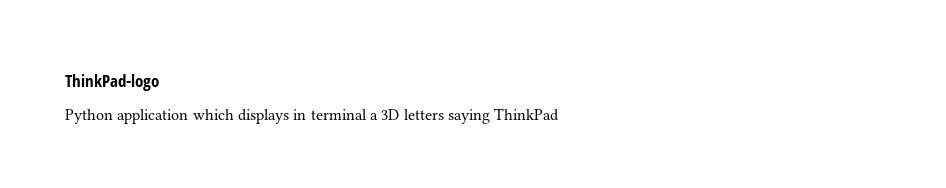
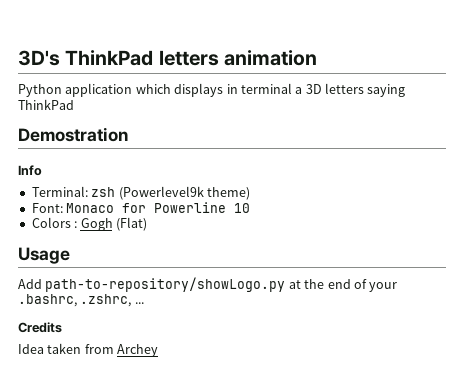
[65,74,159,91] ThinkPad-logo -> [18,50,318,66] 3D's ThinkPad letters animation
(560, 114) none -> [18,127,128,142] [18,165,42,176] [31,186,250,200] [31,202,251,213] [31,217,147,231] [18,247,70,264] [18,277,398,292] [18,294,144,307] [18,322,62,333] [18,343,159,357] // Demostration // Info // Terminal: zsh (Powerlevel9k theme) // Font: Monaco for Powerline 10 // Colors : Gogh (Flat) // Usage // Add path-to-repository/showLogo.py at the end of your .bashrc, .zshrc, ... // Credits // Idea taken from Archey

